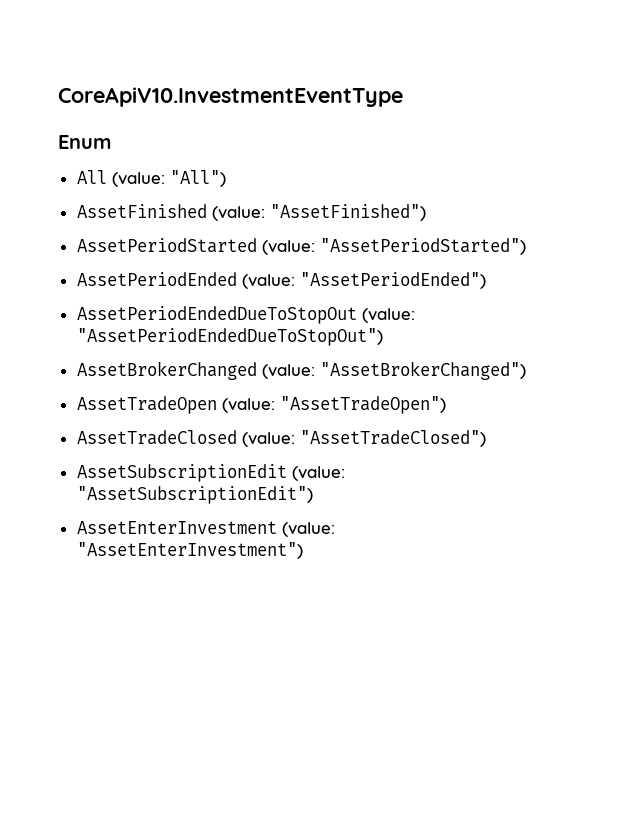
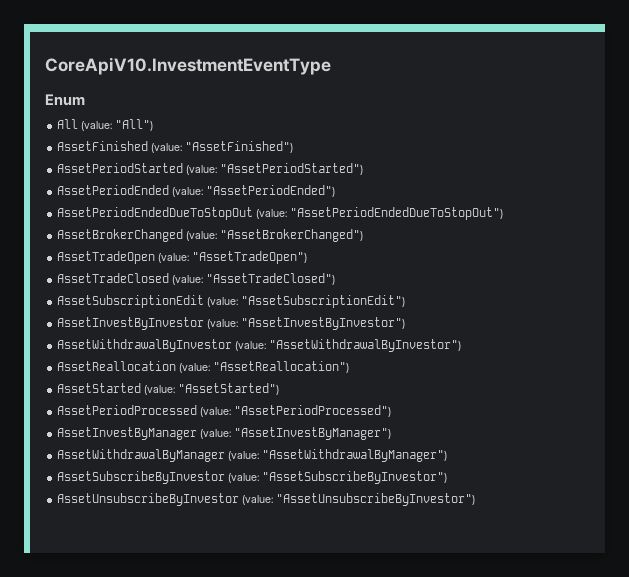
[76,521,335,537] [76,542,303,559] AssetEnterInvestment (value: "AssetEnterInvestment") -> [57,317,406,330] [57,339,462,352] [57,361,350,373] [57,383,280,395] [57,405,392,417] [57,427,392,440] [57,449,448,462] [57,471,448,484] [57,493,476,506] AssetInvestByInvestor (value: "AssetInvestByInvestor") // AssetWithdrawalByInvestor (value: "AssetWithdrawalByInvestor") // AssetReallocation (value: "AssetReallocation") // AssetStarted (value: "AssetStarted") // AssetPeriodProcessed (value: "AssetPeriodProcessed") // AssetInvestByManager (value: "AssetInvestByManager") // AssetWithdrawalByManager (value: "AssetWithdrawalByManager") // AssetSubscribeByInvestor (value: "AssetSubscribeByInvestor") // AssetUnsubscribeByInvestor (value: "AssetUnsubscribeByInvestor")

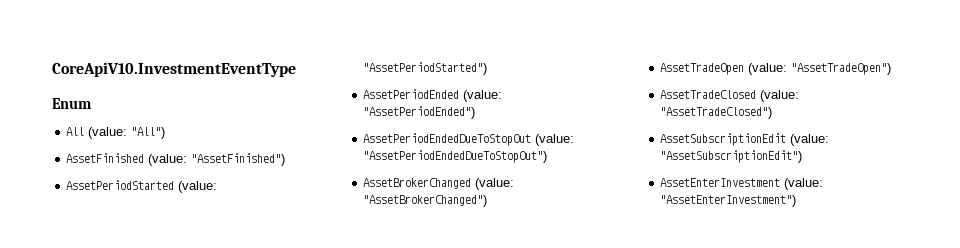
[57,317,406,330] [57,339,462,352] [57,361,350,373] [57,383,280,395] [57,405,392,417] [57,427,392,440] [57,449,448,462] [57,471,448,484] [57,493,476,506] AssetInvestByInvestor (value: "AssetInvestByInvestor") // AssetWithdrawalByInvestor (value: "AssetWithdrawalByInvestor") // AssetReallocation (value: "AssetReallocation") // AssetStarted (value: "AssetStarted") // AssetPeriodProcessed (value: "AssetPeriodProcessed") // AssetInvestByManager (value: "AssetInvestByManager") // AssetWithdrawalByManager (value: "AssetWithdrawalByManager") // AssetSubscribeByInvestor (value: "AssetSubscribeByInvestor") // AssetUnsubscribeByInvestor (value: "AssetUnsubscribeByInvestor") -> [660,178,824,190] [660,195,797,207] AssetEnterInvestment (value: "AssetEnterInvestment")

